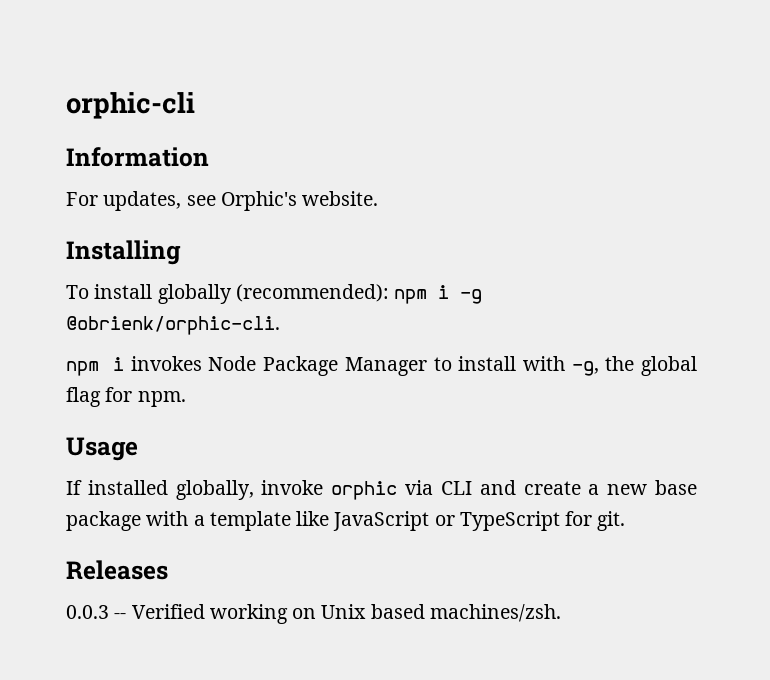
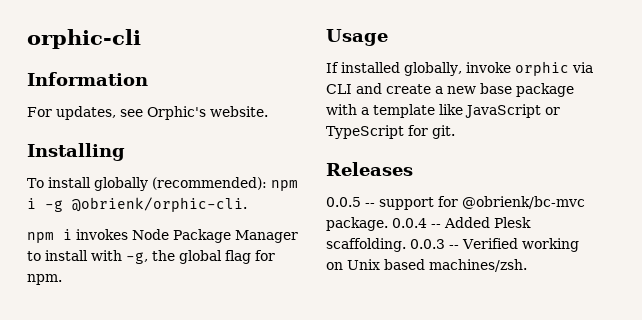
(168, 570) none -> [326,196,585,210] [326,217,531,231] [326,238,406,252] 0.0.5 -- support for @obrienk/bc-mvc package. 0.0.4 -- Added Plesk scaffolding.

